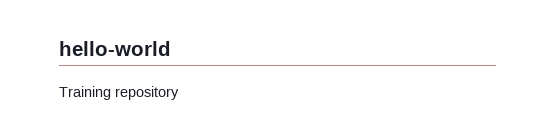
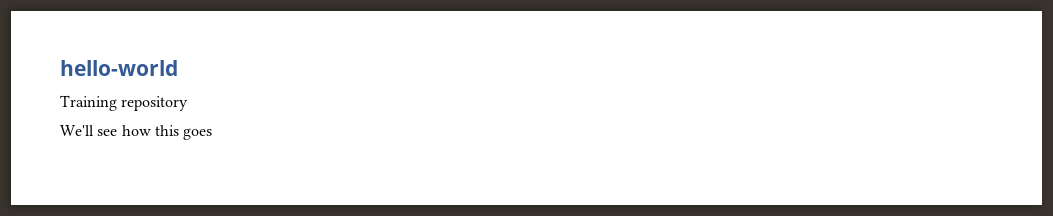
(179, 93) none -> [60,125,213,140] // We'll see how this goes

